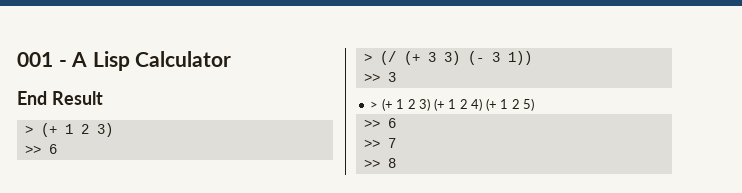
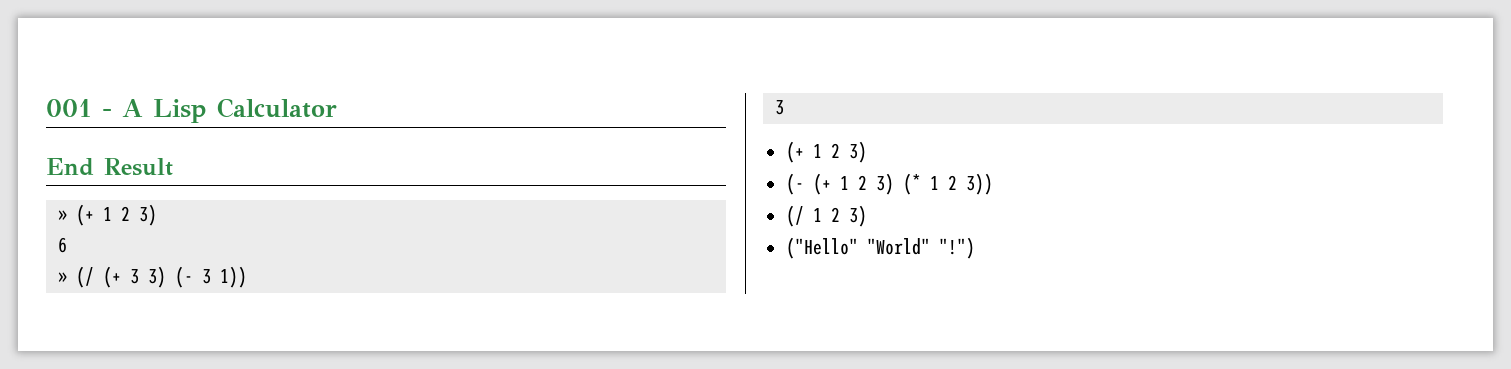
[24,123,113,137] [24,144,57,154] [363,53,372,62] > (+ 1 2 3) // >> 6 // > -> [58,204,158,226] [58,237,68,253] [58,272,68,283] » (+ 1 2 3) // 6 // »
[363,73,380,82] >> -> (248, 277) none
[370,98,535,111] [363,118,396,128] [363,138,396,148] [363,158,396,168] > (+ 1 2 3) (+ 1 2 4) (+ 1 2 5) // >> 6 // >> 7 // >> 8 -> [785,141,867,163] [785,173,993,195] [785,205,867,227] [785,237,975,259] (+ 1 2 3) // (- (+ 1 2 3) (* 1 2 3)) // (/ 1 2 3) // ("Hello" "World" "!")

